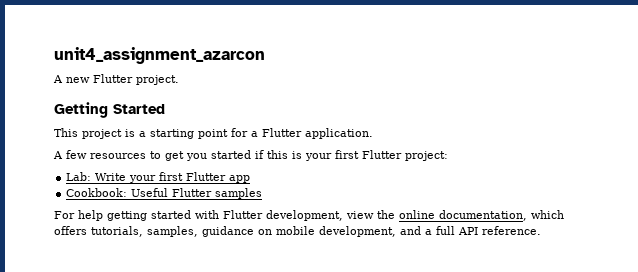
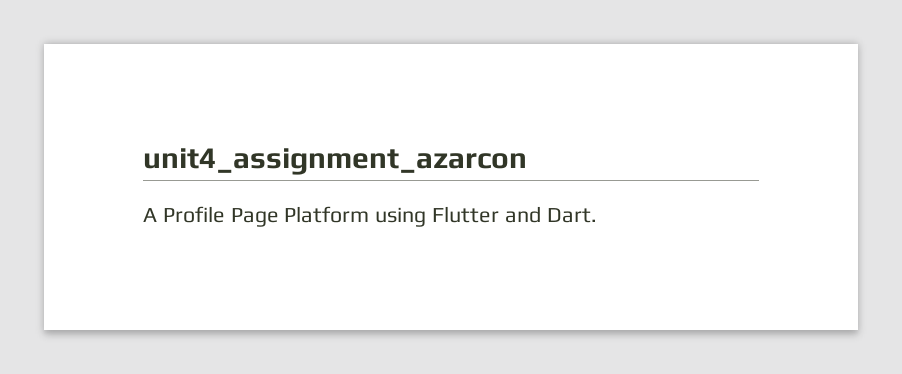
[66,74,179,85] [54,102,165,118] [54,128,373,139] [53,150,448,161] [66,172,251,183] [66,188,263,199] [54,210,564,221] [54,226,541,237] new Flutter project. // Getting Started // This project is a starting point for a Flutter application. // A few resources to get you started if this is your first Flutter project: // Lab: Write your first Flutter app // Cookbook: Useful Flutter samples // For help getting started with Flutter development, view the online documentation, which offers tutorials, samples, guidance on mobile development, and a full API reference. -> [162,206,597,227] Profile Page Platform using Flutter and Dart.

